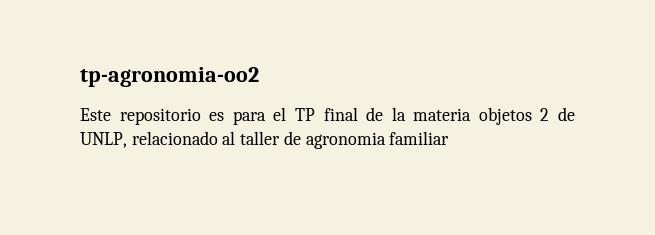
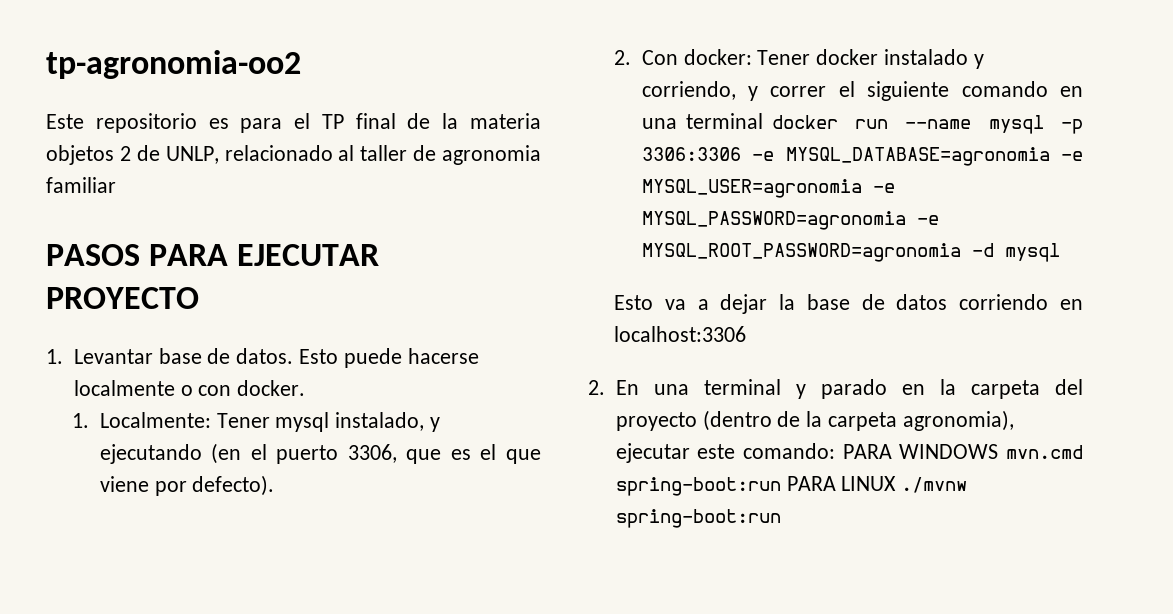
(450, 138) none -> [46,244,380,266] [46,287,199,309] [46,348,479,368] [73,380,306,396] [71,412,440,432] [99,443,542,464] [99,475,275,496] [613,49,984,69] [641,81,1083,101] [641,113,1083,134] [641,147,1083,166] [641,179,895,198] [641,211,939,230] [641,243,1060,262] [613,294,1083,314] [613,326,746,342] [588,379,1083,399] [615,410,1014,431] [615,443,1083,463] [615,476,968,496] [615,509,781,528] // PASOS PARA EJECUTAR PROYECTO // 1. Levantar base de datos. Esto puede hacerse localmente o con docker. // 1. Localmente: Tener mysql instalado, y ejecutando (en el puerto 3306, que es el que viene por defecto). // 2. Con docker: Tener docker instalado y corriendo, y correr el siguiente comando en una terminal docker run --name mysql -p 3306:3306 -e MYSQL_DATABASE=agronomia -e MYSQL_USER=agronomia -e MYSQL_PASSWORD=agronomia -e MYSQL_ROOT_PASSWORD=agronomia -d mysql // Esto va a dejar la base de datos corriendo en localhost:3306 // 2. En una terminal y parado en la carpeta del proyecto (dentro de la carpeta agronomia), ejecutar este comando: PARA WINDOWS mvn.cmd spring-boot:run PARA LINUX ./mvnw spring-boot:run

